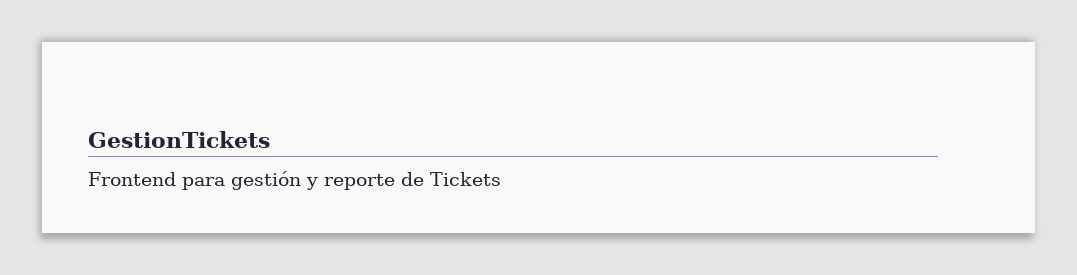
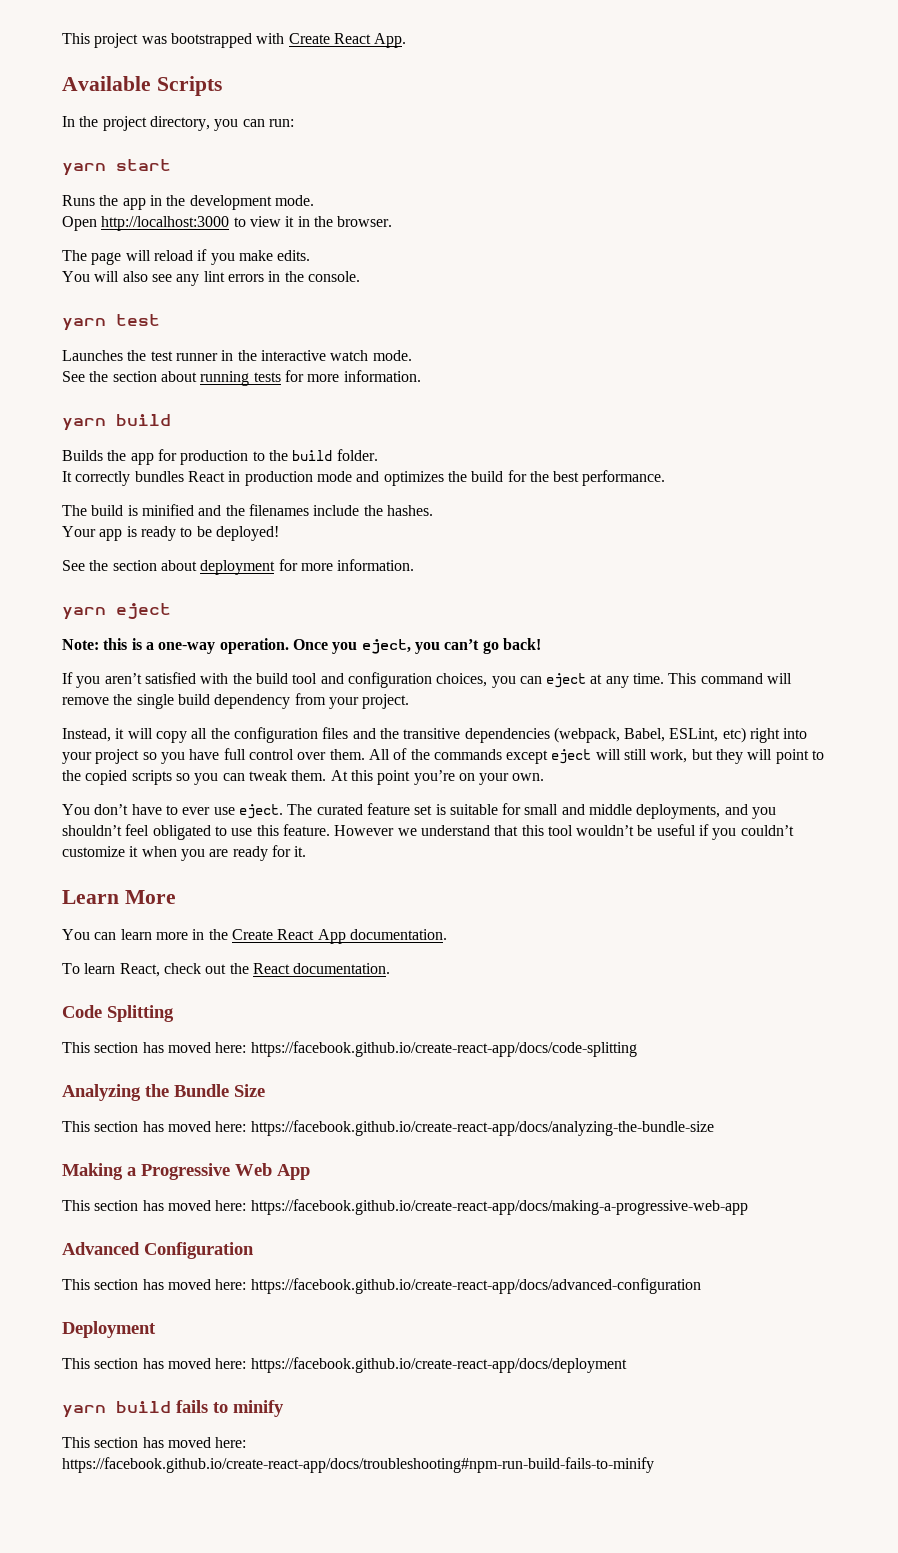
[88,131,270,148] [88,171,501,190] GestionTickets // Frontend para gestión y reporte de Tickets -> [62,33,407,48] [62,76,222,96] [62,116,294,131] [62,159,171,176] [62,195,314,210] [62,216,393,231] [62,249,311,265] [62,271,360,286] [62,314,160,331] [62,350,412,361] [62,370,421,386] [62,414,171,431] [62,449,378,465] [62,470,666,486] [62,504,433,516] [62,526,279,541] [62,559,415,575] [62,603,171,620] [62,638,541,654] [62,672,793,688] [62,693,410,709] [62,727,808,743] [62,748,825,764] [62,770,545,785] [62,803,777,819] [62,824,794,840] [62,845,307,861] [62,890,176,904] [62,929,447,944] [62,963,391,977] [62,1005,174,1022] [62,1041,637,1057] [62,1084,265,1101] [62,1120,714,1136] [62,1163,310,1180] [62,1199,748,1215] [62,1242,254,1259] [62,1278,701,1294] [62,1321,156,1338] [62,1357,627,1373] [62,1400,284,1418] [62,1437,247,1448] [62,1457,654,1473] This project was bootstrapped with Create React App. // Available Scripts // In the project directory, you can run: // yarn start // Runs the app in the development mode. // Open http://localhost:3000 to view it in the browser. // The page will reload if you make edits. // You will also see any lint errors in the console. // yarn test // Launches the test runner in the interactive watch mode. // See the section about running tests for more information. // yarn build // Builds the app for production to the build folder. // It correctly bundles React in production mode and optimizes the build for the best performance. // The build is minified and the filenames include the hashes. // Your app is ready to be deployed! // See the section about deployment for more information. // yarn eject // Note: this is a one-way operation. Once you eject, you can’t go back! // If you aren’t satisfied with the build tool and configuration choices, you can eject at any time. This command will remove the single build dependency from your project. // Instead, it will copy all the configuration files and the transitive dependencies (webpack, Babel, ESLint, etc) right into your project so you have full control over them. All of the commands except eject will still work, but they will point to the copied scripts so you can tweak them. At this point you’re on your own. // You don’t have to ever use eject. The curated feature set is suitable for small and middle deployments, and you shouldn’t feel obligated to use this feature. However we understand that this tool wouldn’t be useful if you couldn’t customize it when you are ready for it. // Learn More // You can learn more in the Create React App documentation. // To learn React, check out the React documentation. // Code Splitting // This section has moved here: https://facebook.github.io/create-react-app/docs/code-splitting // Analyzing the Bundle Size // This section has moved here: https://facebook.github.io/create-react-app/docs/analyzing-the-bundle-size // Making a Progressive Web App // This section has moved here: https://facebook.github.io/create-react-app/docs/making-a-progressive-web-app // Advanced Configuration // This section has moved here: https://facebook.github.io/create-react-app/docs/advanced-configuration // Deployment // This section has moved here: https://facebook.github.io/create-react-app/docs/deployment // yarn build fails to minify // This section has moved here: https://facebook.github.io/create-react-app/docs/troubleshooting#npm-run-build-fails-to-minify

